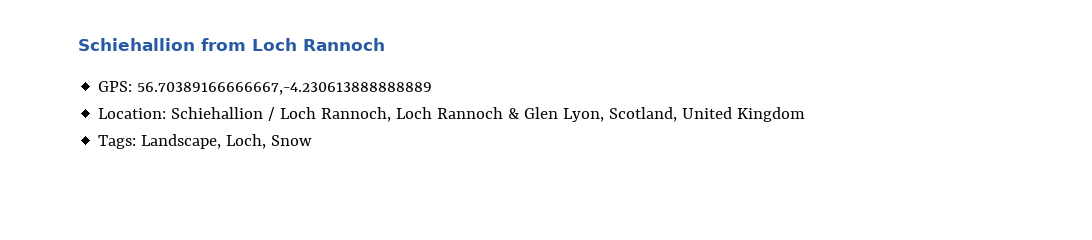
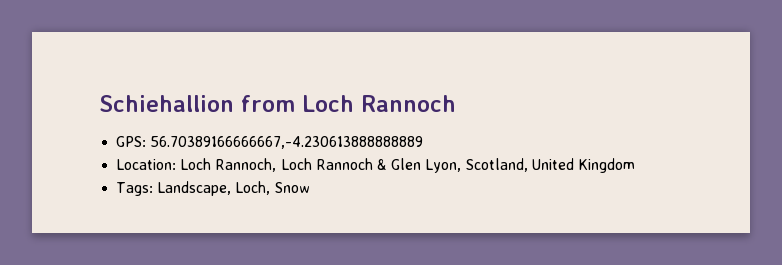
[171,107,276,121] Schiehallion / -> (177, 164) none

